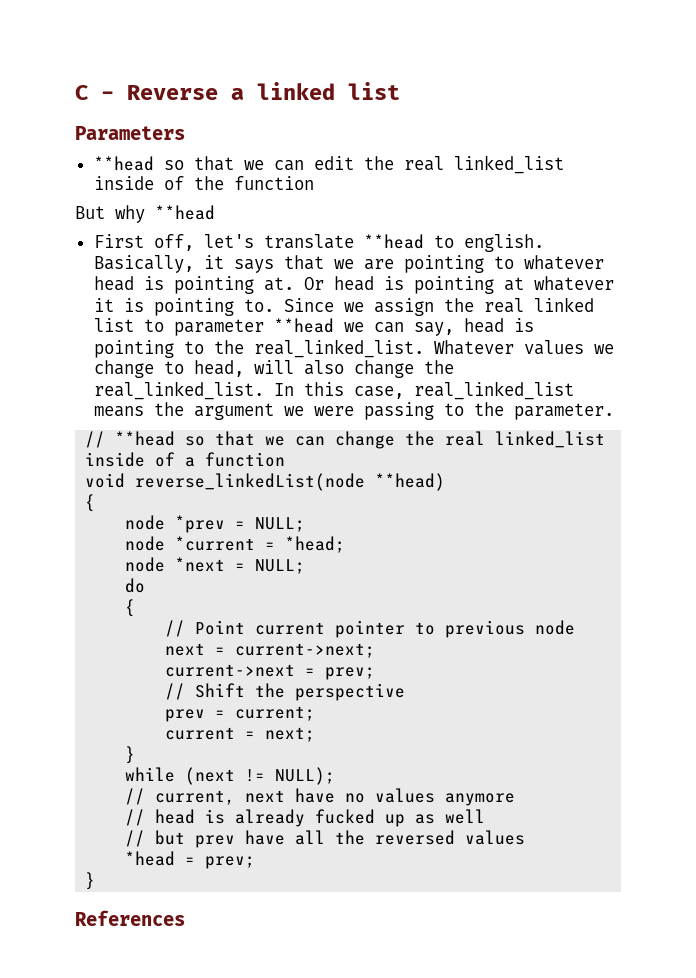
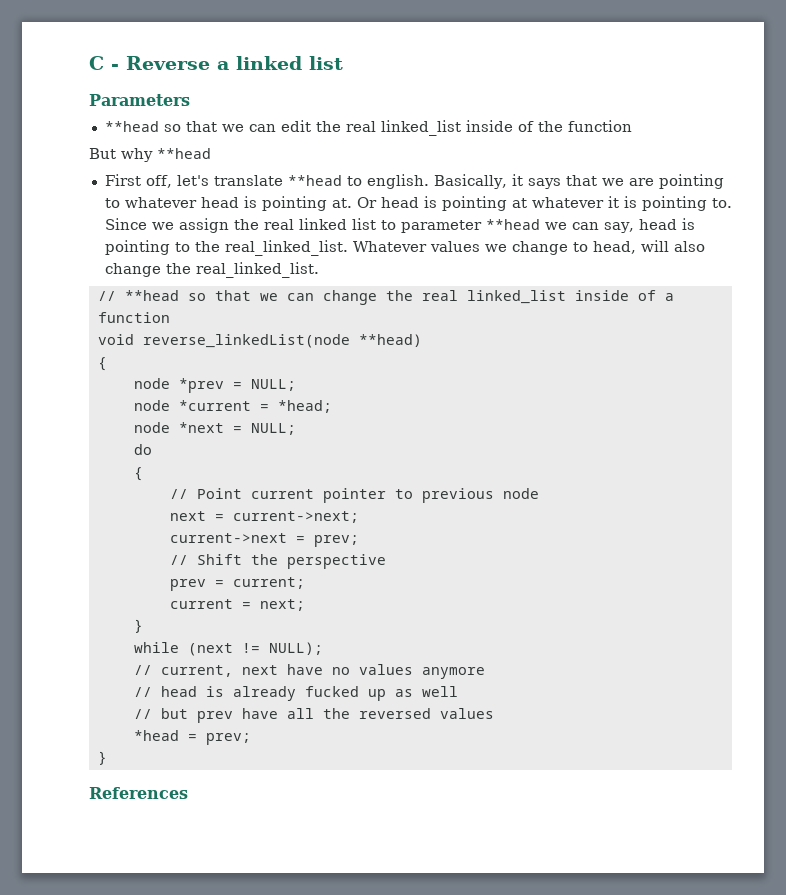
[273,381,574,400] [93,402,614,420] In this case, real_linked_list means the argument we were passing to the parameter. -> (319, 270) none

